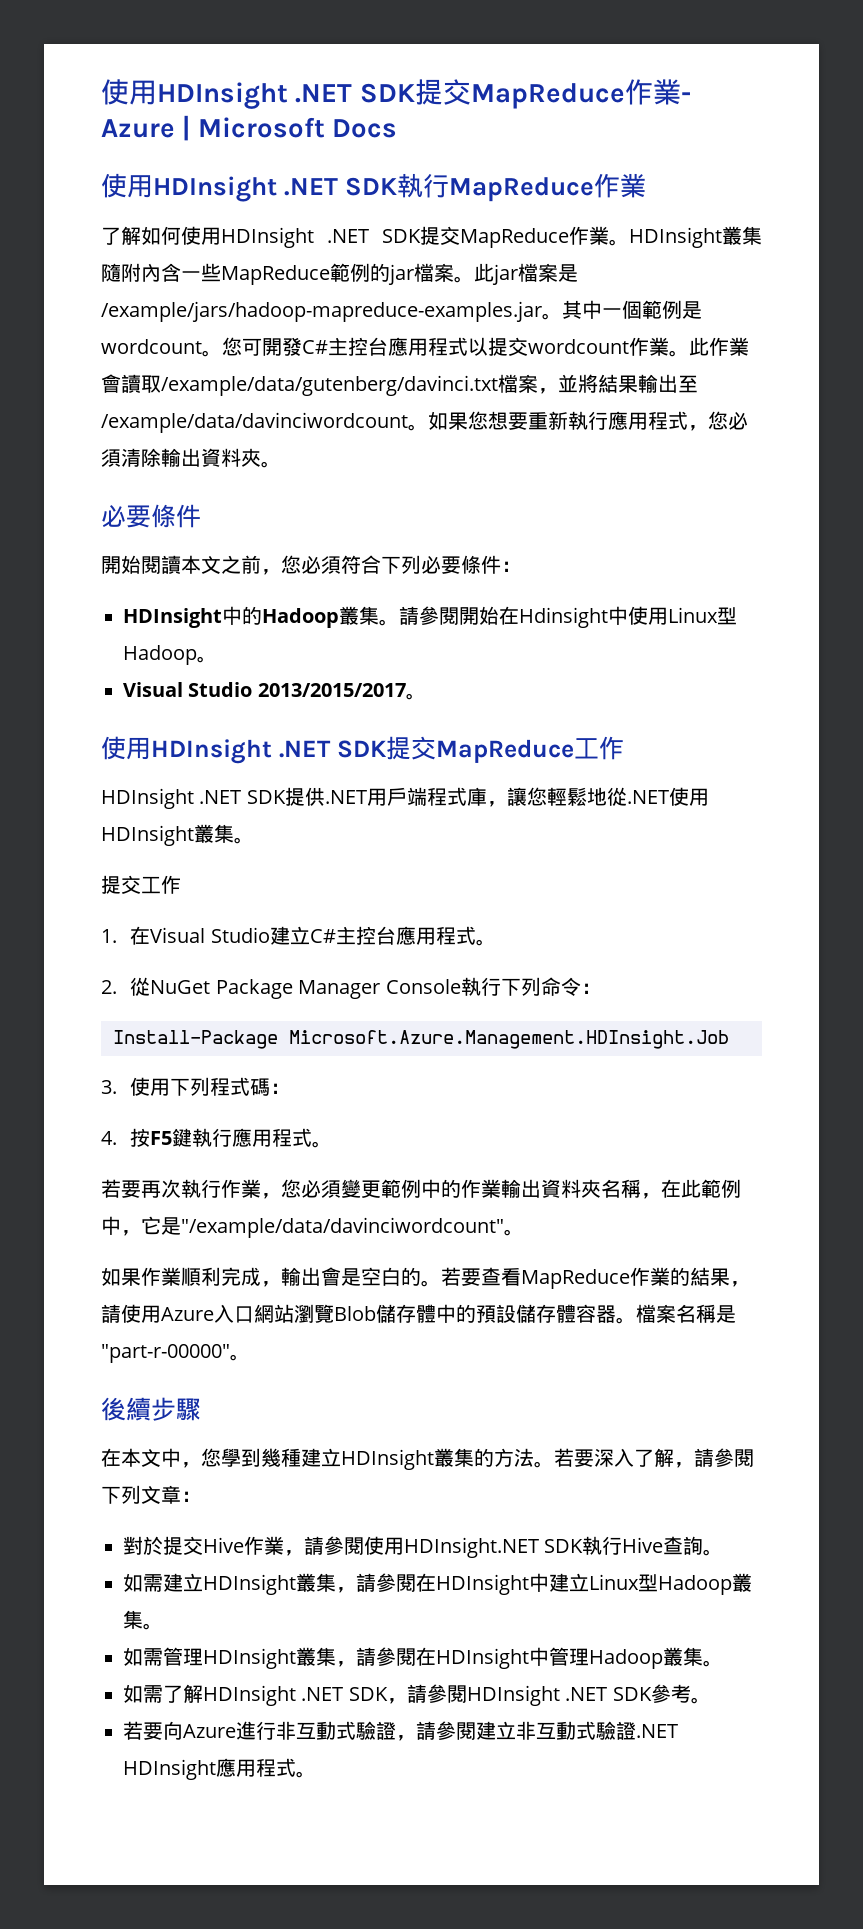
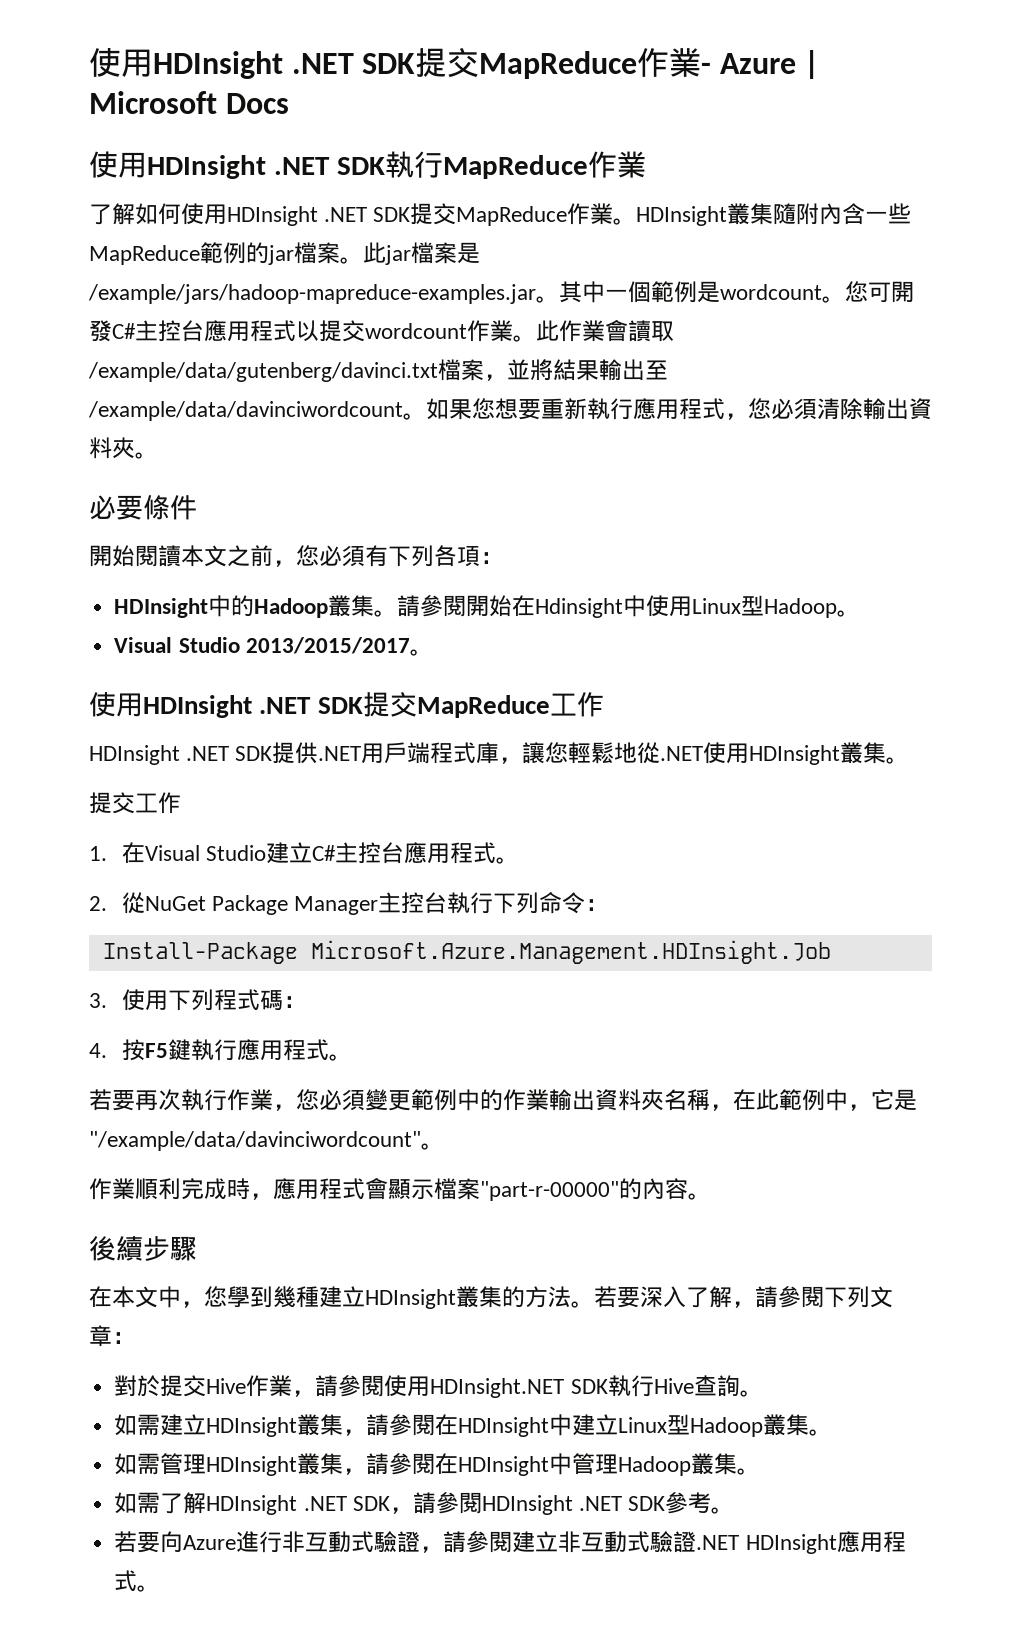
[341,555,501,574] 符合下列必要條件 -> [365,545,480,567] 有下列各項
[385,979,461,994] Console -> [378,892,448,914] 主控台
[101,1267,141,1286] 如果 -> (444, 1146) none
[261,1267,750,1289] [101,1304,736,1324] [101,1344,230,1363] ，輸出會是空白的。若要查看MapReduce作業的結果，請使用Azure入口網站瀏覽Blob儲存體中的預設儲存體容器。檔案名稱是"part-r-00000" -> [227,1178,688,1201] 時，應用程式會顯示檔案"part-r-00000"的內容

